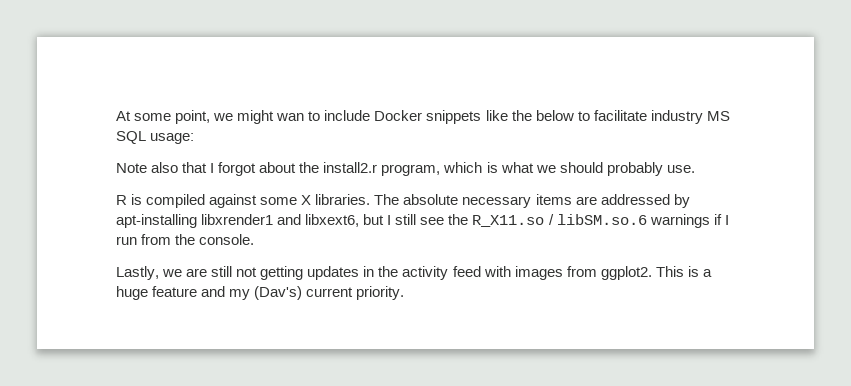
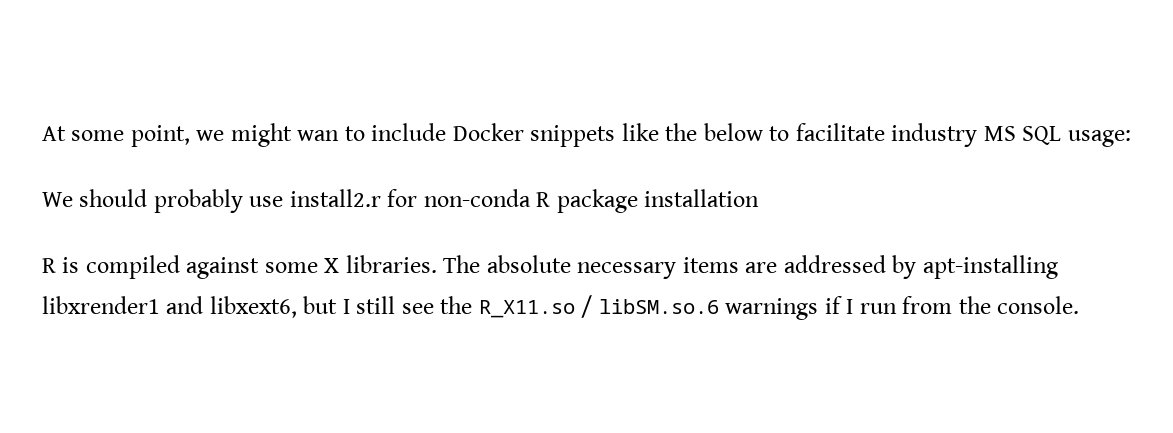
[116,162,695,176] Note also that I forgot about the install2.r program, which is what we should probably use. -> [42,189,760,213] We should probably use install2.r for non-conda R package installation
[116,266,712,280] [116,286,405,300] // Lastly, we are still not getting updates in the activity feed with images from ggplot2. This is a huge feature and my (Dav's) current priority. -> (1080, 305) none

